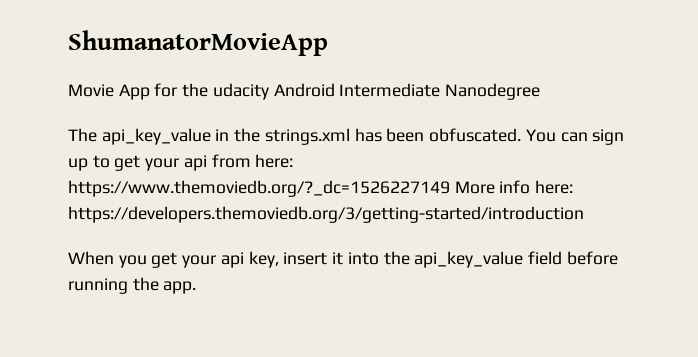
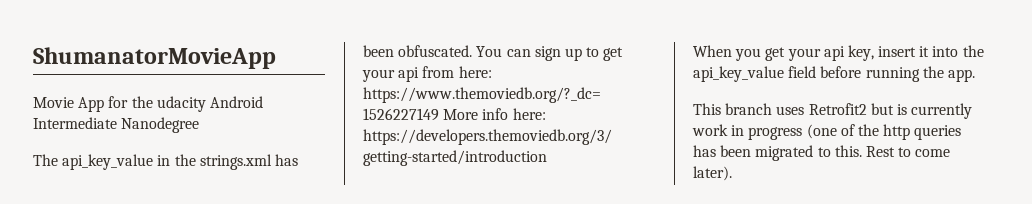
(197, 287) none -> [693,103,973,119] [692,124,962,140] [693,145,951,161] [693,166,732,181] // This branch uses Retrofit2 but is currently work in progress (one of the http queries has been migrated to this. Rest to come later).

